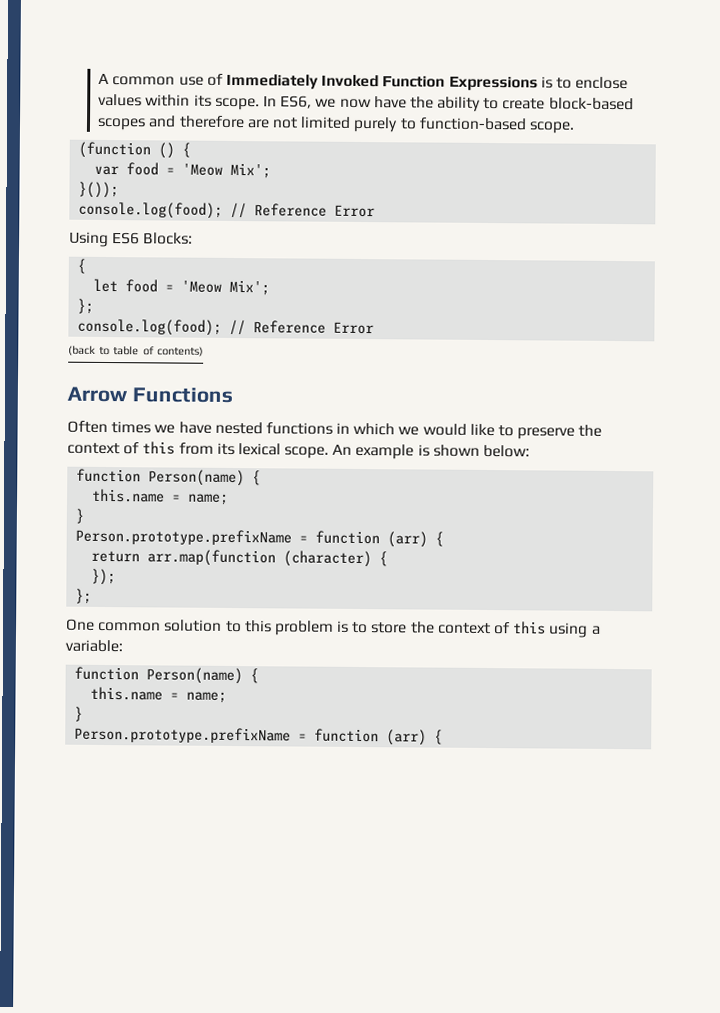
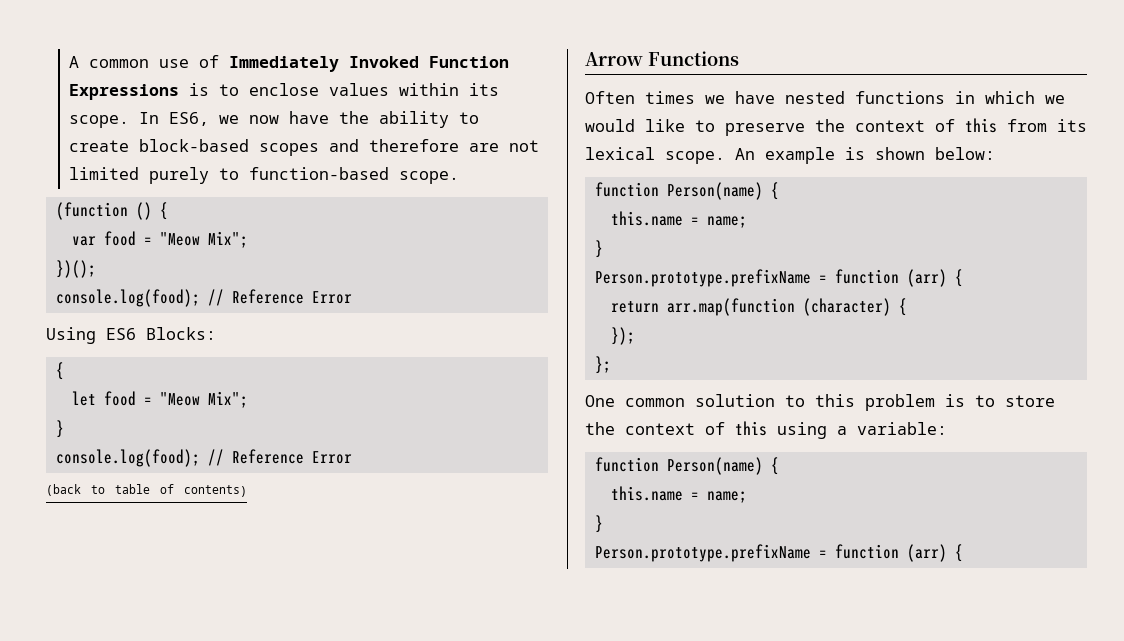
[182,162,272,179] [78,181,120,199] 'Meow Mix'; // }()); -> [159,231,248,248] [55,260,96,278] "Meow Mix"; // })();
[181,279,271,296] [77,298,95,314] 'Meow Mix'; // }; -> [159,391,248,408] [55,420,64,438] "Meow Mix"; // }

